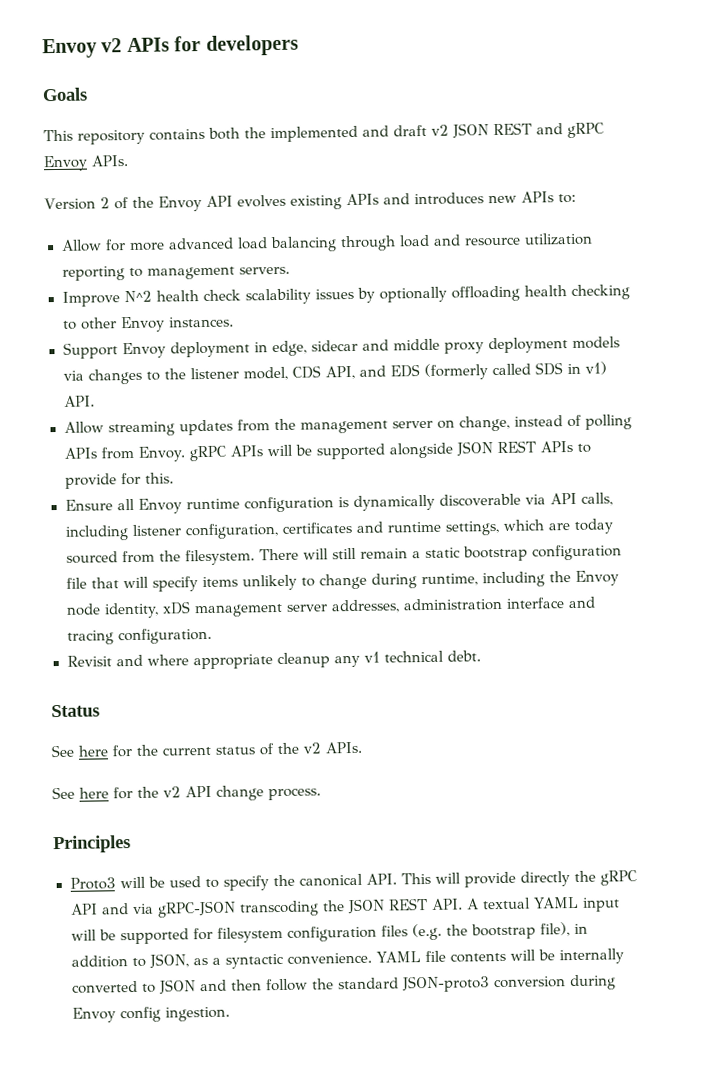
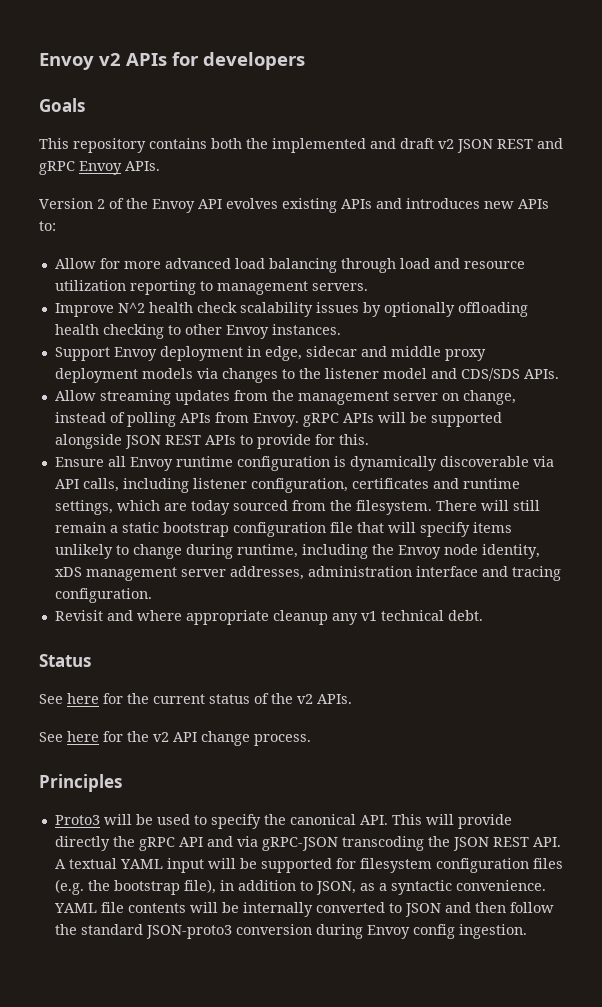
[242,361,607,381] [63,395,95,407] model, CDS API, and EDS (formerly called SDS in v1) API. -> [382,368,559,381] model and CDS/SDS APIs.

